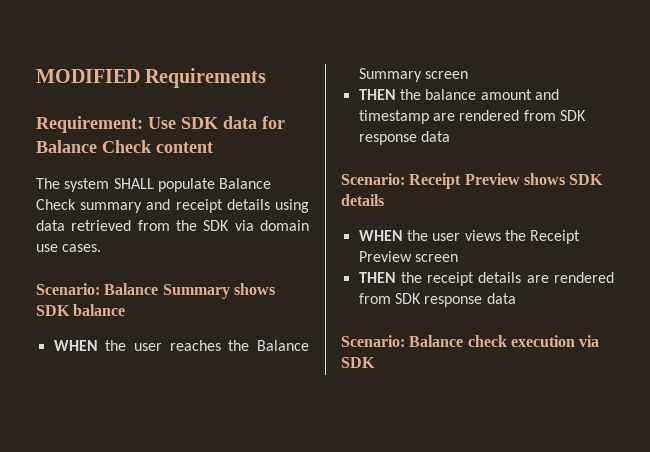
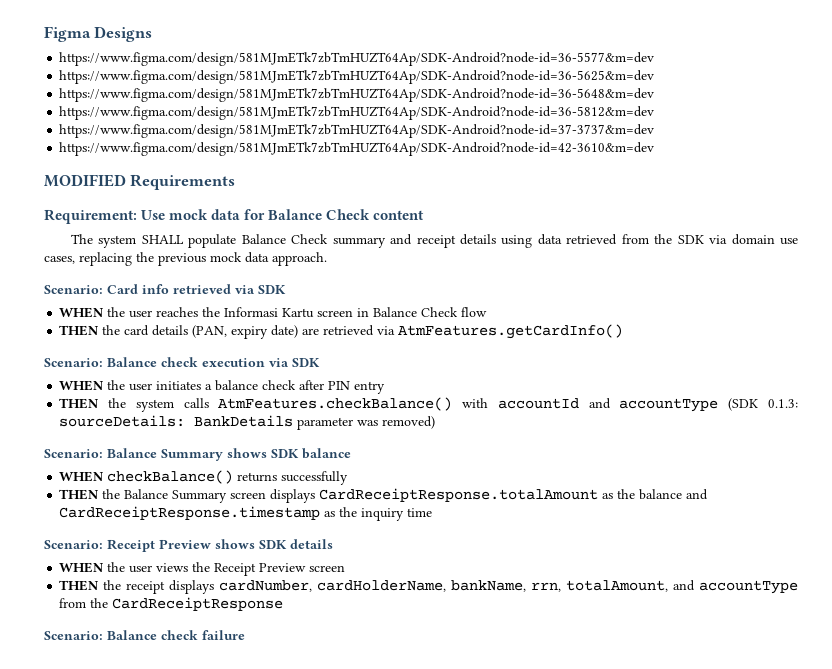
(36, 76) none -> [44,26,153,42] [59,52,655,66] [59,70,655,84] [59,88,655,102] [59,106,655,120] [59,124,655,138] [59,142,655,156] Figma Designs // https://www.figma.com/design/581MJmETk7zbTmHUZT64Ap/SDK-Android?node-id=36-5577&m=dev // https://www.figma.com/design/581MJmETk7zbTmHUZT64Ap/SDK-Android?node-id=36-5625&m=dev // https://www.figma.com/design/581MJmETk7zbTmHUZT64Ap/SDK-Android?node-id=36-5648&m=dev // https://www.figma.com/design/581MJmETk7zbTmHUZT64Ap/SDK-Android?node-id=36-5812&m=dev // https://www.figma.com/design/581MJmETk7zbTmHUZT64Ap/SDK-Android?node-id=37-3737&m=dev // https://www.figma.com/design/581MJmETk7zbTmHUZT64Ap/SDK-Android?node-id=42-3610&m=dev //
[181,117,218,129] SDK -> [169,209,209,220] mock
[62,244,102,252] cases. -> [44,252,327,266] [44,284,286,294] [59,307,488,318] [59,324,624,339] [44,357,320,367] [59,380,386,394] [59,397,798,412] [59,415,436,430] cases, replacing the previous mock data approach. // Scenario: Card info retrieved via SDK // WHEN the user reaches the Informasi Kartu screen in Balance Check flow // THEN the card details (PAN, expiry date) are retrieved via AtmFeatures.getCardInfo() // Scenario: Balance check execution via SDK // WHEN the user initiates a balance check after PIN entry // THEN the system calls AtmFeatures.checkBalance() with accountId and accountType (SDK 0.1.3: sourceDetails: BankDetails parameter was removed)
[105,340,221,351] the user reaches -> [107,470,349,485] [59,489,100,500] checkBalance() returns successfully // THEN
[358,89,559,100] [358,110,586,124] [358,131,450,145] // THEN the balance amount and timestamp are rendered from SDK response data -> [270,488,709,503] [59,506,433,521] displays CardReceiptResponse.totalAmount as the balance and CardReceiptResponse.timestamp as the inquiry time
[478,272,614,283] [358,293,516,307] [341,335,600,347] [341,357,375,368] details are rendered from SDK response data // Scenario: Balance check execution via SDK -> [169,580,798,594] [59,597,284,611] [44,630,245,640] displays cardNumber, cardHolderName, bankName, rrn, totalAmount, and accountType from the CardReceiptResponse // Scenario: Balance check failure

